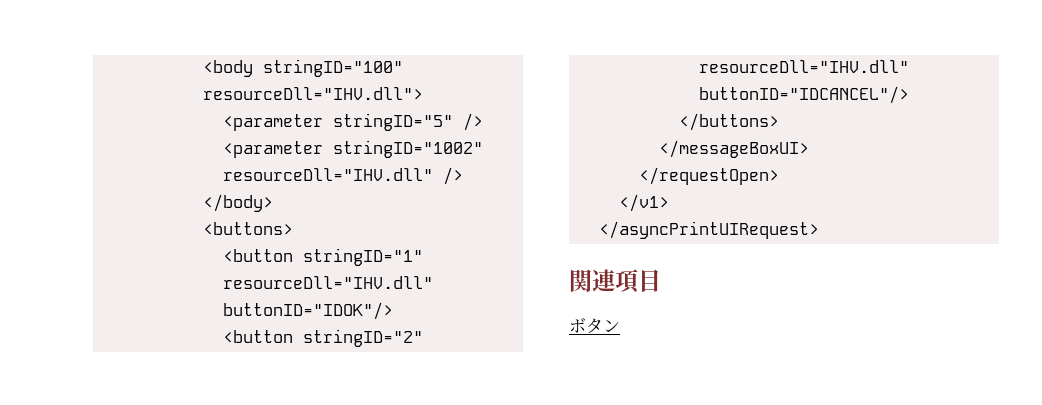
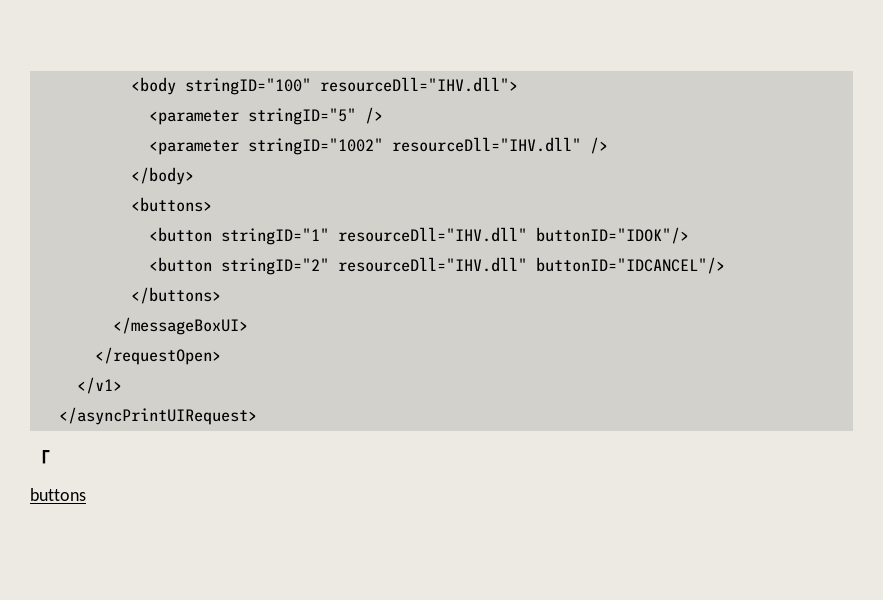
[569,269,661,293] [569,317,620,334] 関連項目 // ボタン -> [30,450,50,468] [30,488,86,501] 「 // buttons

